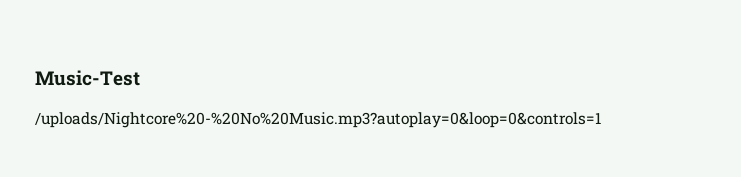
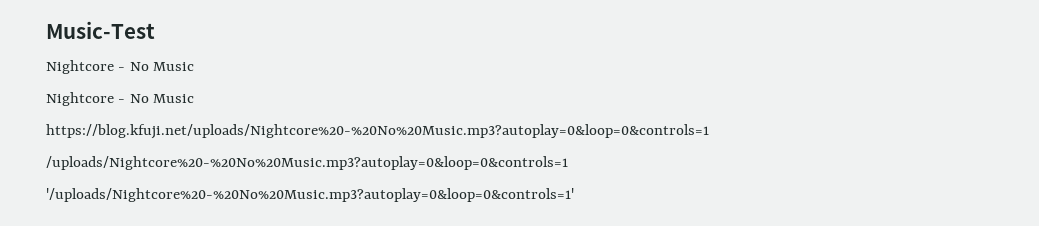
(140, 78) none -> [46,60,195,74] [46,92,195,106] [46,124,709,139] // Nightcore - No Music // Nightcore - No Music // https://blog.kfuji.net/uploads/Nightcore%20-%20No%20Music.mp3?autoplay=0&loop=0&controls=1
(601, 120) none -> [46,188,574,202] // '/uploads/Nightcore%20-%20No%20Music.mp3?autoplay=0&loop=0&controls=1'

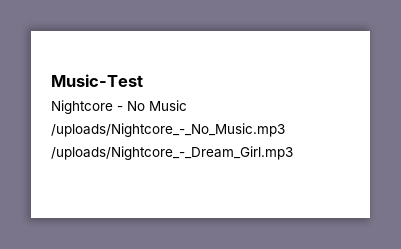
[46,92,195,106] [46,124,709,139] [46,156,568,170] [46,188,574,202] Nightcore - No Music // https://blog.kfuji.net/uploads/Nightcore%20-%20No%20Music.mp3?autoplay=0&loop=0&controls=1 // /uploads/Nightcore%20-%20No%20Music.mp3?autoplay=0&loop=0&controls=1 // '/uploads/Nightcore%20-%20No%20Music.mp3?autoplay=0&loop=0&controls=1' -> [51,123,285,137] [51,146,293,160] /uploads/Nightcore_-_No_Music.mp3 // /uploads/Nightcore_-_Dream_Girl.mp3

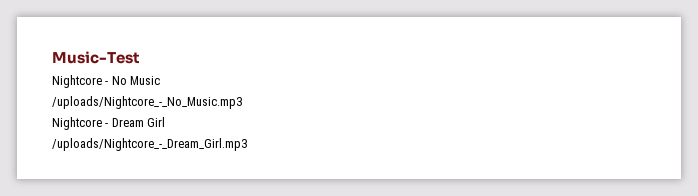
(285, 130) none -> [52,117,166,130] // Nightcore - Dream Girl

